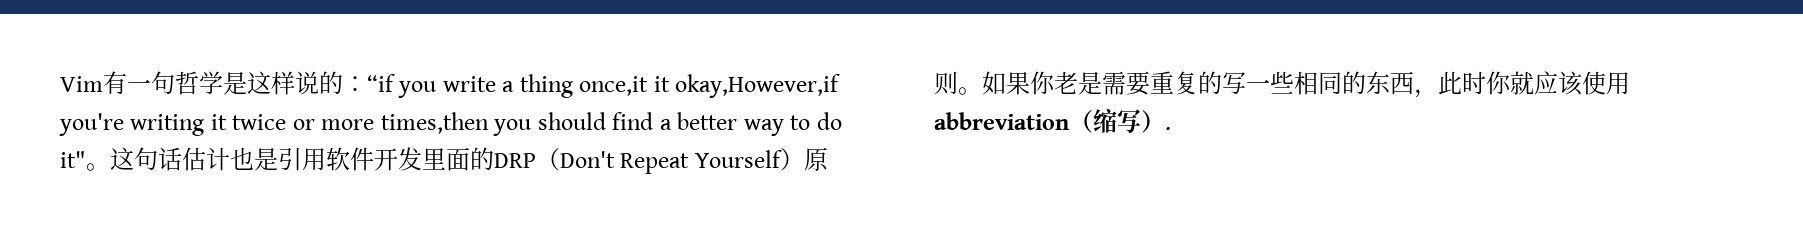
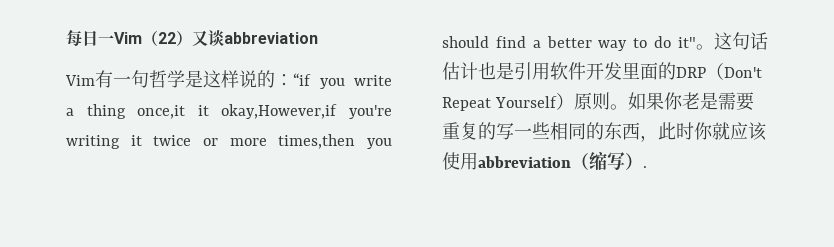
(60, 84) none -> [66,29,318,47] 每日一Vim（22）又谈abbreviation //

